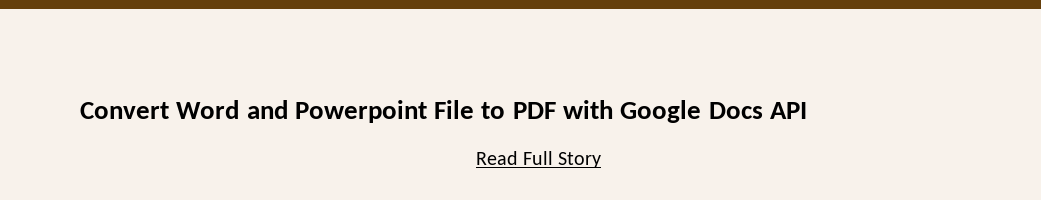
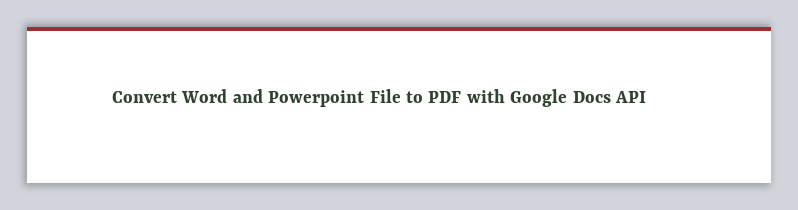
[475,151,602,168] // Read Full Story -> (646, 97) none

